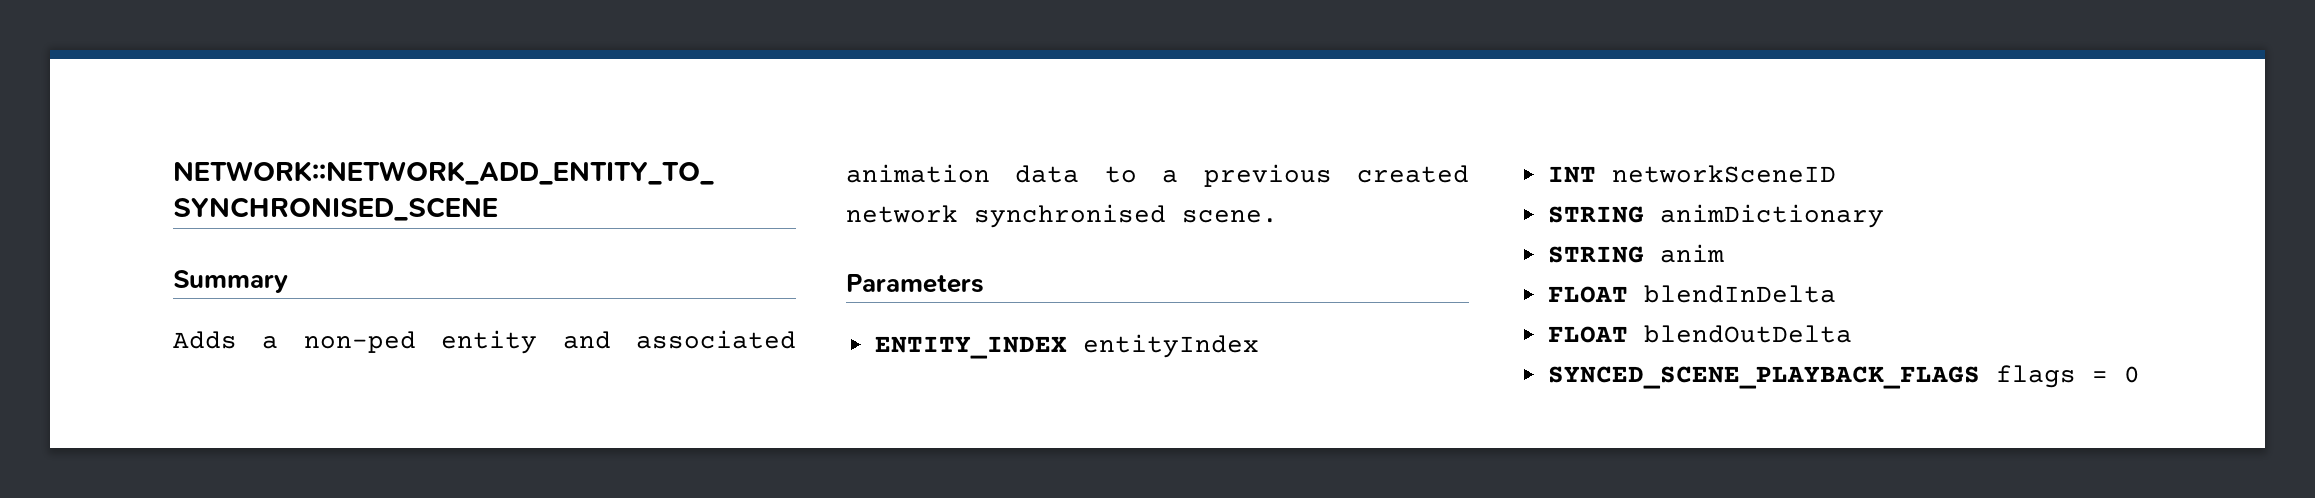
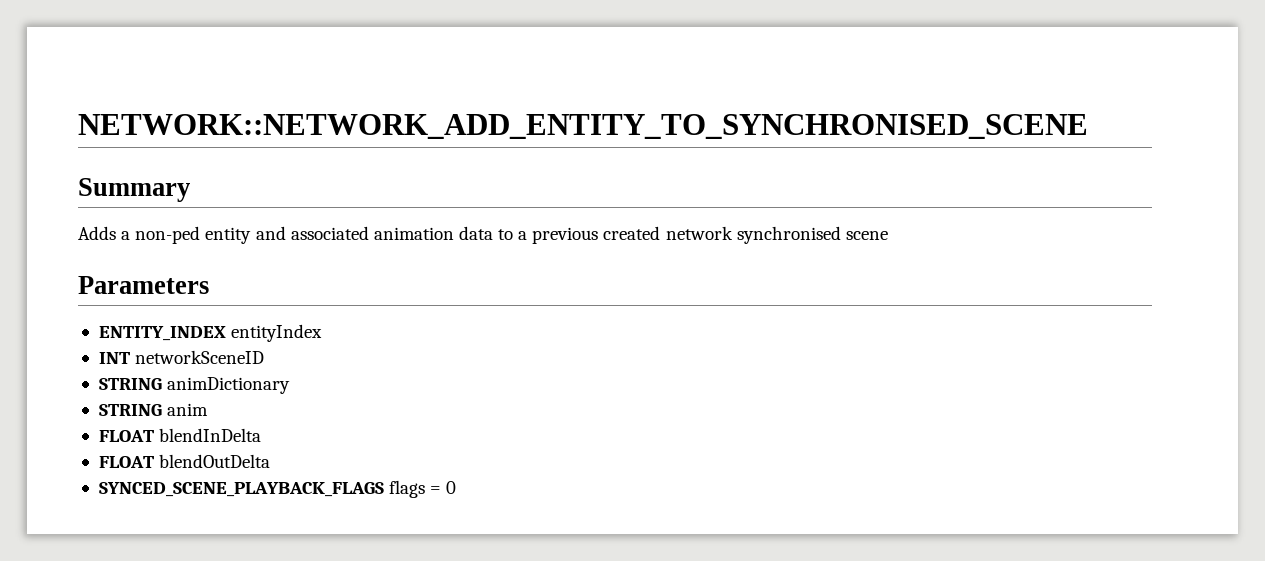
[1182,210,1278,223] scene. -> [845,231,888,240] scene

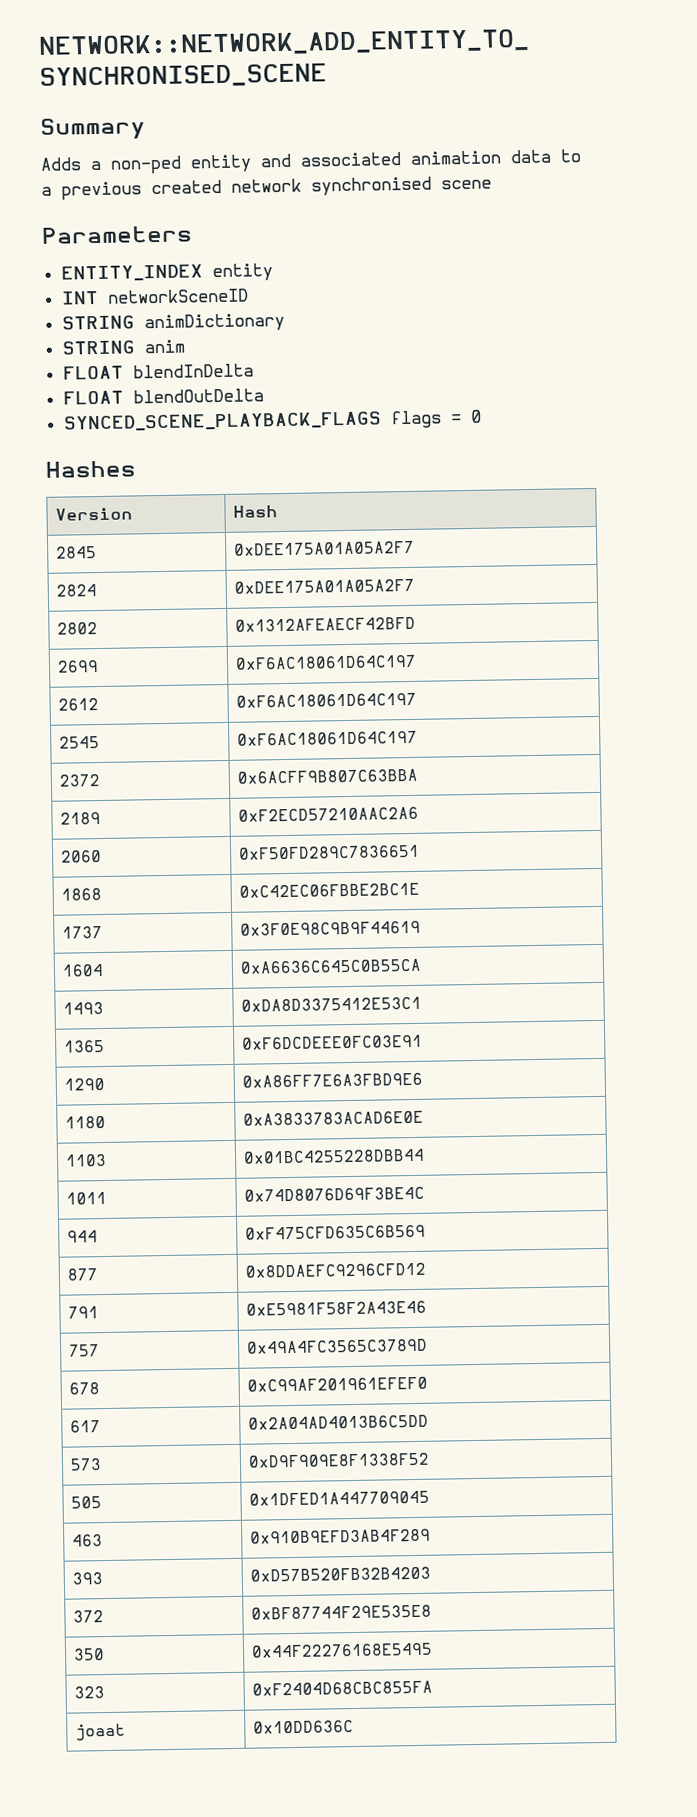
[231,324,323,342] entityIndex -> [211,263,273,282] entity
(457, 487) none -> [45,460,136,478] [55,507,134,521] [233,505,279,518] [56,546,98,559] [234,540,416,556] [56,584,98,597] [234,578,416,594] [57,622,99,635] [235,616,417,632] [57,660,100,673] [235,654,418,670] [58,698,100,711] [236,692,418,708] [59,736,101,749] [237,730,419,746] [59,774,101,787] [237,768,419,784] [60,811,102,825] [238,806,420,822] [61,849,103,863] [238,844,421,860] [61,887,103,901] [239,882,421,898] [62,925,104,939] [240,920,422,936] [62,963,105,977] [240,958,423,974] [63,1001,105,1015] [241,996,423,1012] [64,1039,106,1053] [242,1034,424,1050] [64,1077,106,1091] [242,1072,424,1088] [65,1115,107,1129] [243,1110,425,1126] [65,1153,108,1167] [243,1148,426,1164] [66,1191,108,1205] [244,1186,426,1202] [67,1230,99,1243] [245,1224,427,1240] [67,1268,99,1281] [245,1262,427,1278] [68,1306,100,1319] [246,1300,428,1316] [69,1344,101,1357] [247,1338,429,1354] [69,1382,101,1395] [247,1376,429,1392] [70,1420,102,1433] [248,1414,430,1430] [70,1458,103,1471] [248,1452,431,1468] [71,1496,103,1509] [249,1490,431,1506] [72,1534,104,1547] [250,1528,432,1544] [72,1572,104,1585] [250,1566,432,1582] [73,1610,105,1623] [251,1604,433,1620] [73,1648,106,1661] [251,1642,434,1658] [74,1686,106,1699] [252,1680,434,1696] [75,1723,127,1741] [253,1720,355,1734] // Hashes // Version | Hash // 2845 | 0xDEE175A01A05A2F7 // 2824 | 0xDEE175A01A05A2F7 // 2802 | 0x1312AFEAECF42BFD // 2699 | 0xF6AC18061D64C197 // 2612 | 0xF6AC18061D64C197 // 2545 | 0xF6AC18061D64C197 // 2372 | 0x6ACFF9B807C63BBA // 2189 | 0xF2ECD57210AAC2A6 // 2060 | 0xF50FD289C7836651 // 1868 | 0xC42EC06FBBE2BC1E // 1737 | 0x3F0E98C9B9F44619 // 1604 | 0xA6636C645C0B55CA // 1493 | 0xDA8D3375412E53C1 // 1365 | 0xF6DCDEEE0FC03E91 // 1290 | 0xA86FF7E6A3FBD9E6 // 1180 | 0xA3833783ACAD6E0E // 1103 | 0x01BC4255228DBB44 // 1011 | 0x74D8076D69F3BE4C // 944 | 0xF475CFD635C6B569 // 877 | 0x8DDAEFC9296CFD12 // 791 | 0xE5981F58F2A43E46 // 757 | 0x49A4FC3565C3789D // 678 | 0xC99AF201961EFEF0 // 617 | 0x2A04AD4013B6C5DD // 573 | 0xD9F909E8F1338F52 // 505 | 0x1DFED1A447709045 // 463 | 0x910B9EFD3AB4F289 // 393 | 0xD57B520FB32B4203 // 372 | 0xBF87744F29E535E8 // 350 | 0x44F22276168E5495 // 323 | 0xF2404D68CBC855FA // joaat | 0x10DD636C

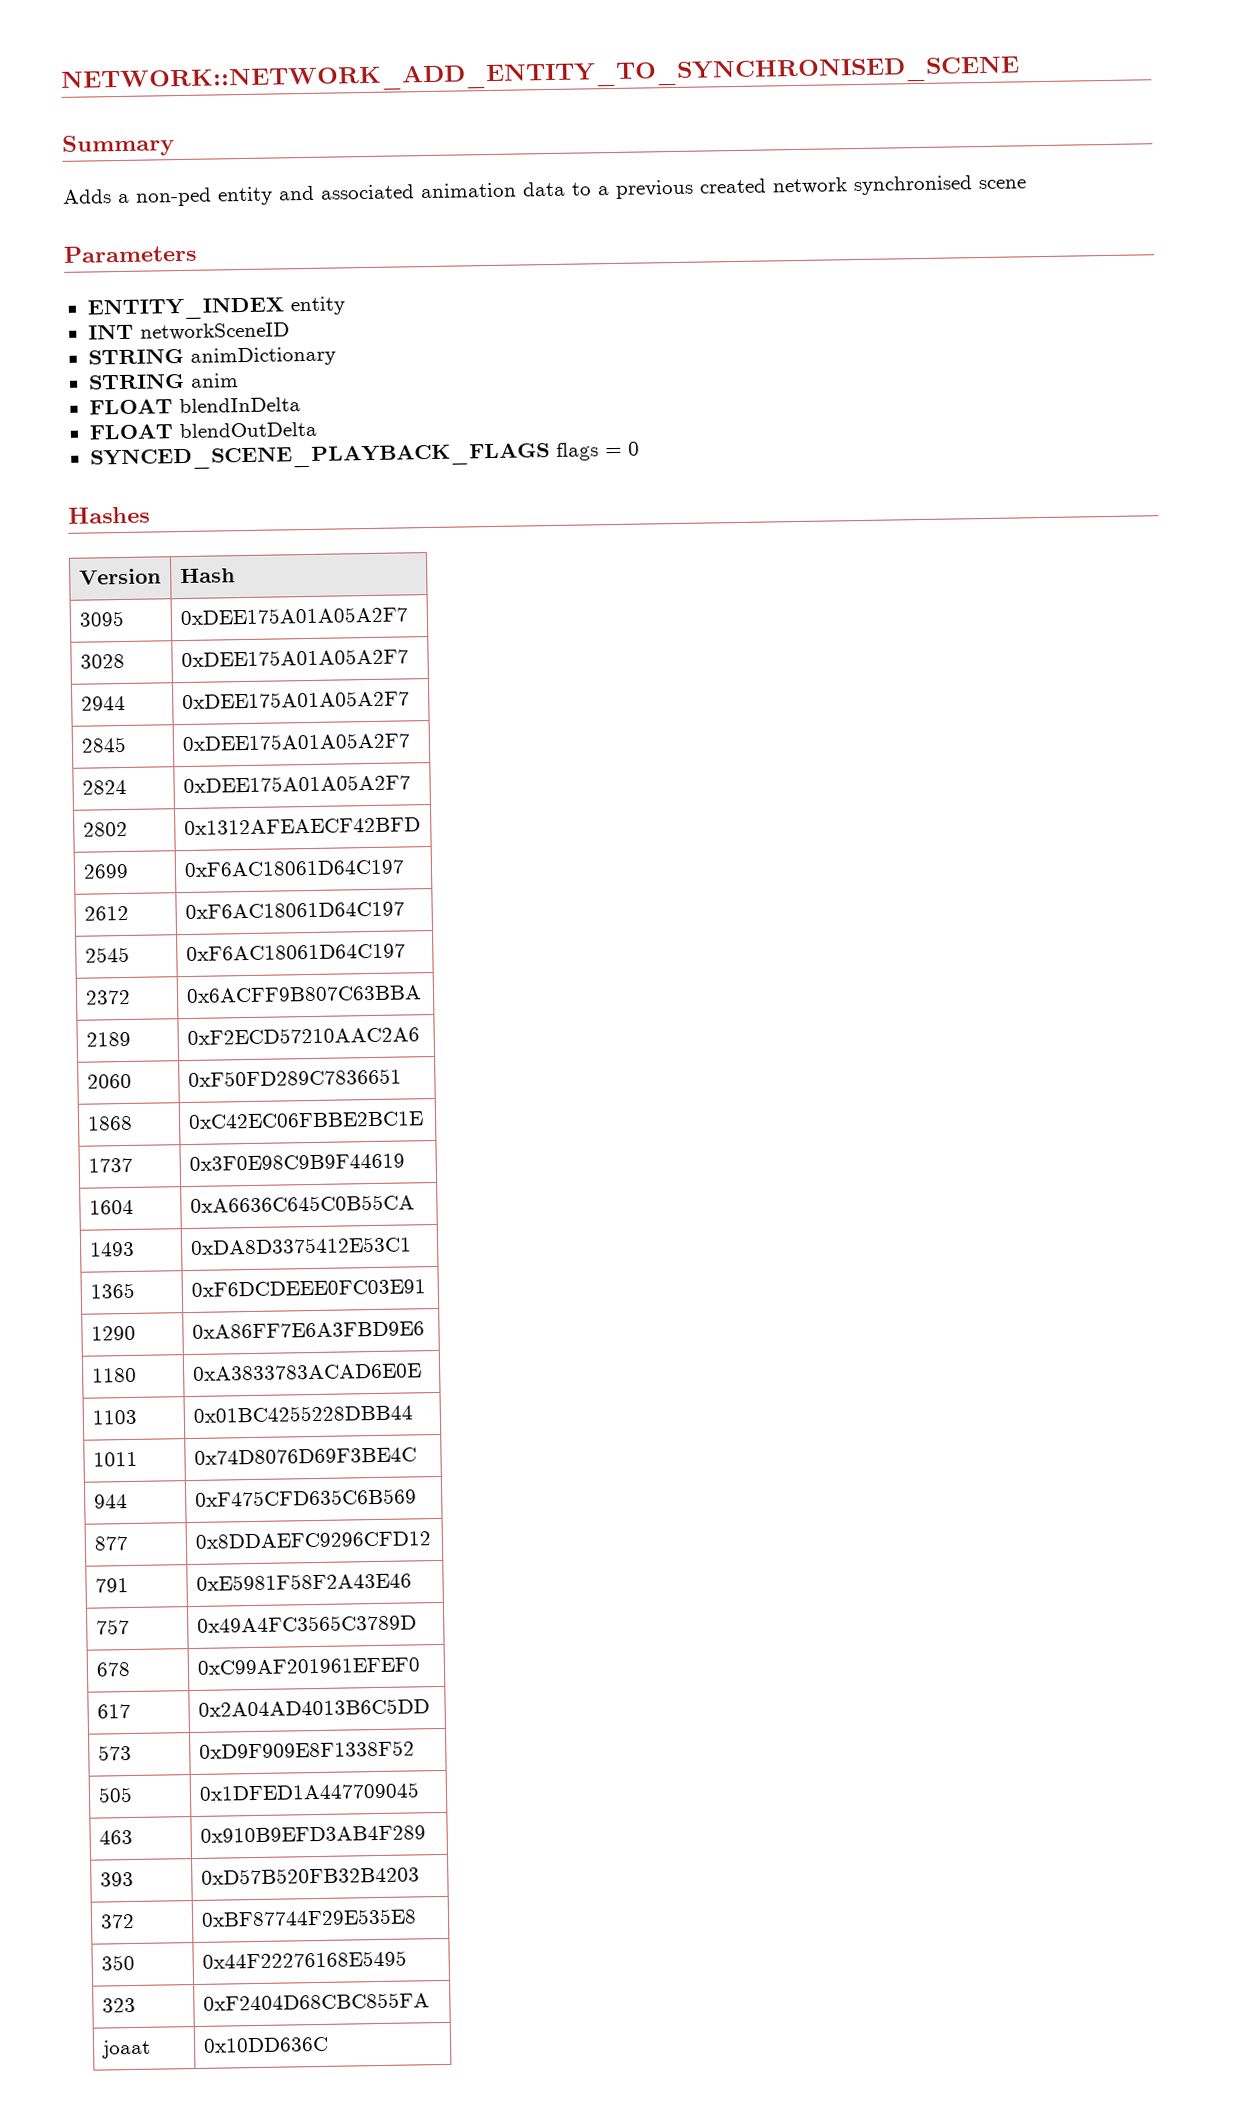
(279, 511) none -> [78,610,125,627] [179,606,408,626] [79,653,125,669] [180,648,409,668] [80,695,126,711] [181,690,410,710] // 3095 | 0xDEE175A01A05A2F7 // 3028 | 0xDEE175A01A05A2F7 // 2944 | 0xDEE175A01A05A2F7

